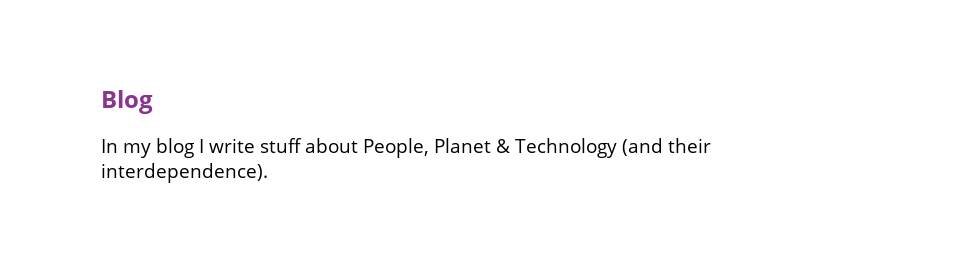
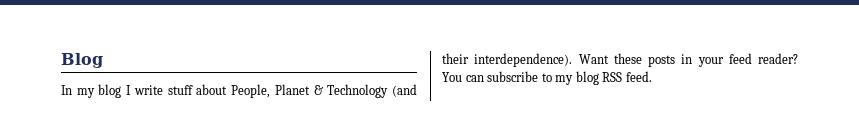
(268, 173) none -> [578,53,798,67] [442,71,652,85] Want these posts in your feed reader? You can subscribe to my blog RSS feed.

